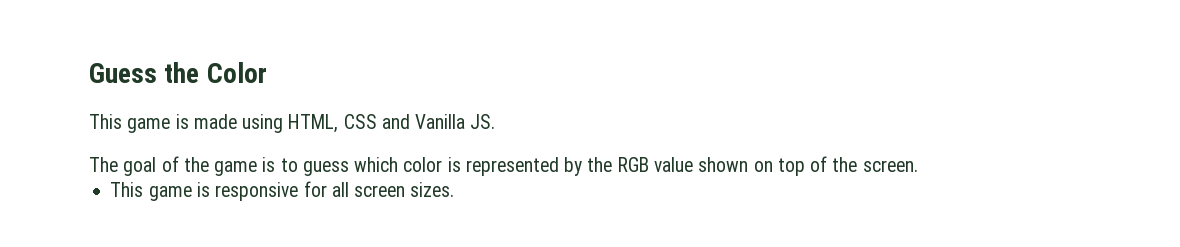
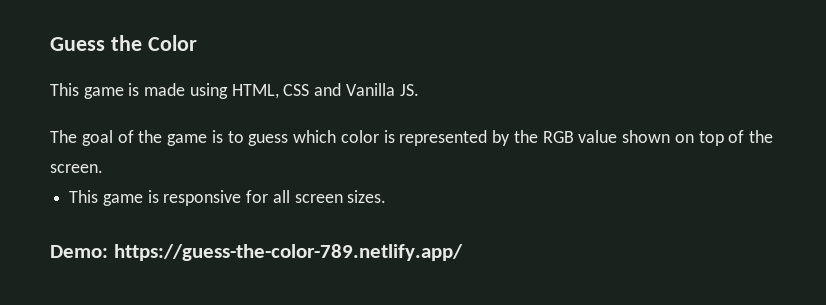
(455, 189) none -> [50,244,463,261] // Demo: https://guess-the-color-789.netlify.app/

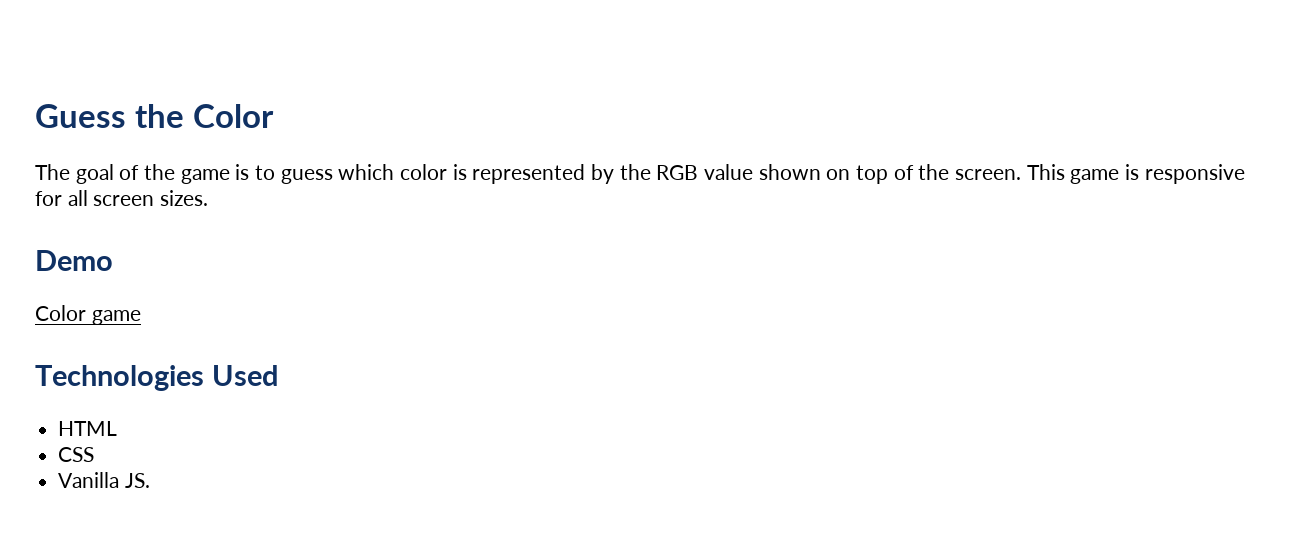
[50,83,419,99] // This game is made using HTML, CSS and Vanilla JS. -> (274, 116) none
(103, 168) // -> (1022, 174) none
[50,244,463,261] Demo: https://guess-the-color-789.netlify.app/ -> [35,250,113,271] [35,305,141,325] [35,365,278,391] [58,421,118,436] [58,447,95,462] [58,472,150,488] Demo // Color game // Technologies Used // HTML // CSS // Vanilla JS.

